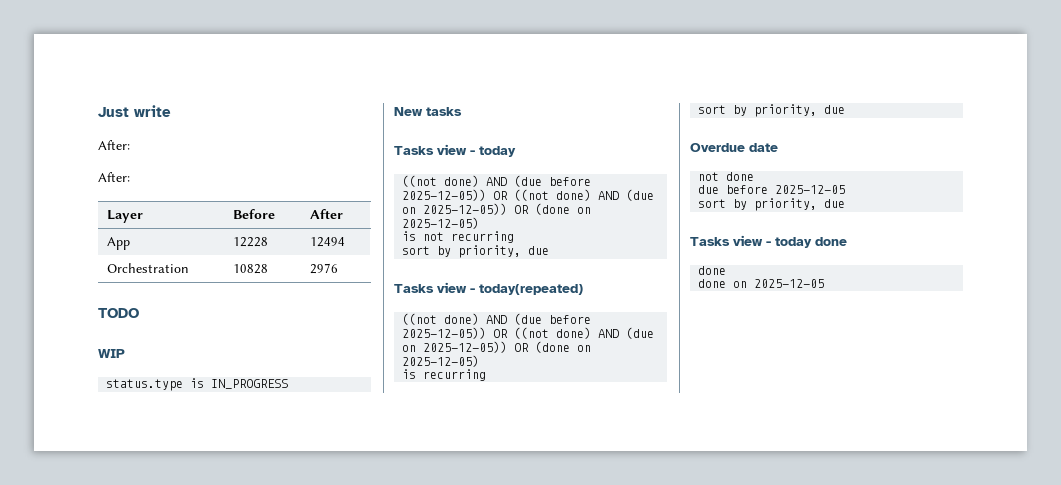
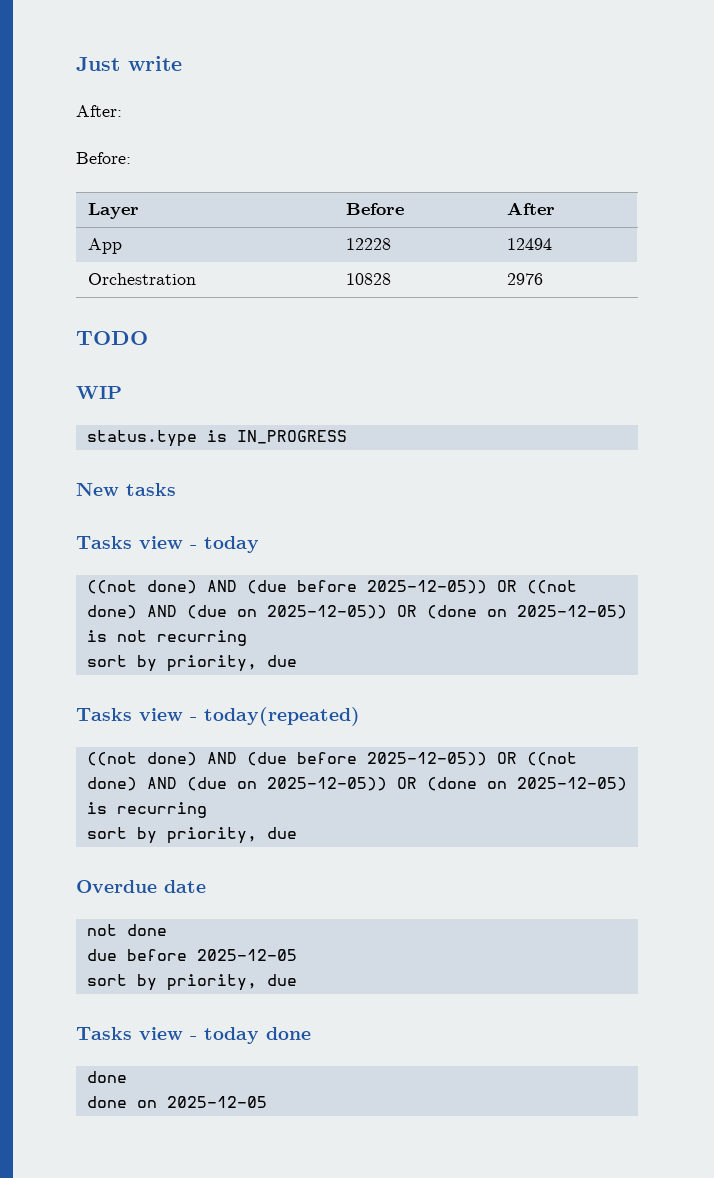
[98,172,130,182] After: -> [76,152,131,164] Before:

